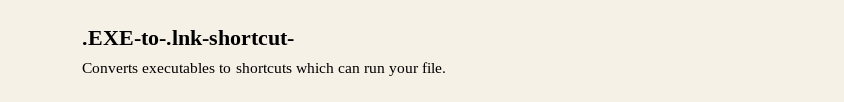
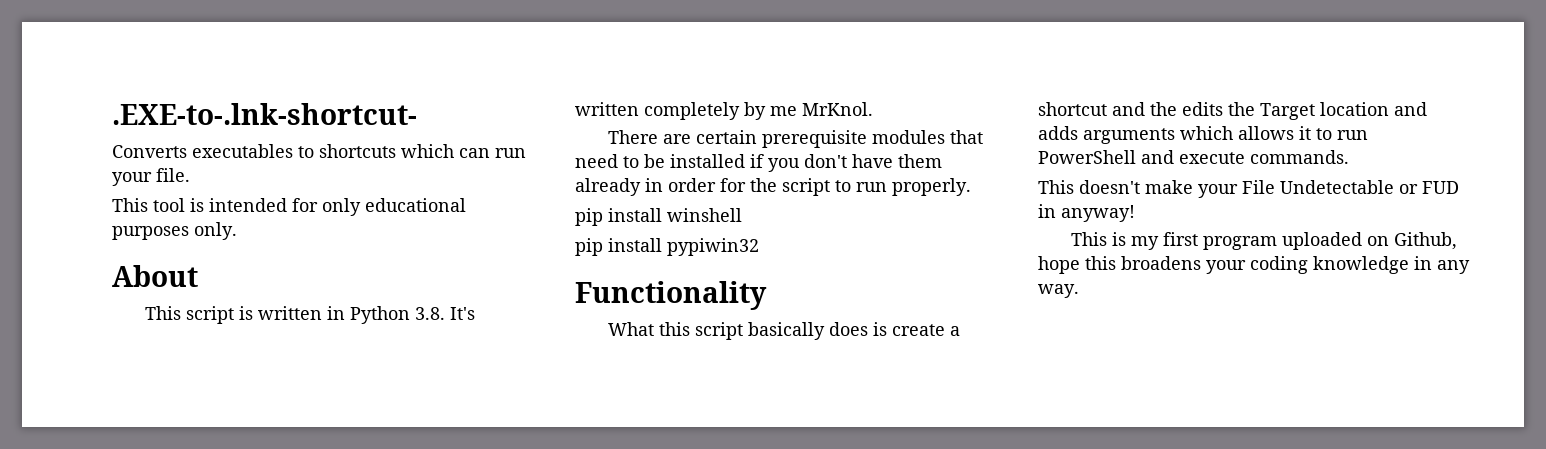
(447, 67) none -> [112,198,466,216] [112,222,237,240] [112,265,198,287] [144,306,475,324] [575,102,873,120] [607,130,983,148] [575,154,942,172] [575,178,971,196] [575,208,742,226] [575,238,759,256] [575,281,767,310] [607,322,960,340] [1038,102,1427,120] [1038,126,1368,144] [1038,150,1349,164] [1038,180,1459,198] [1038,204,1135,222] [1070,232,1457,250] [1038,256,1470,274] [1038,284,1079,298] // This tool is intended for only educational purposes only. // About // This script is written in Python 3.8. It's written completely by me MrKnol. // There are certain prerequisite modules that need to be installed if you don't have them already in order for the script to run properly. // pip install winshell // pip install pypiwin32 // Functionality // What this script basically does is create a shortcut and the edits the Target location and adds arguments which allows it to run PowerShell and execute commands. // This doesn't make your File Undetectable or FUD in anyway! // This is my first program uploaded on Github, hope this broadens your coding knowledge in any way.

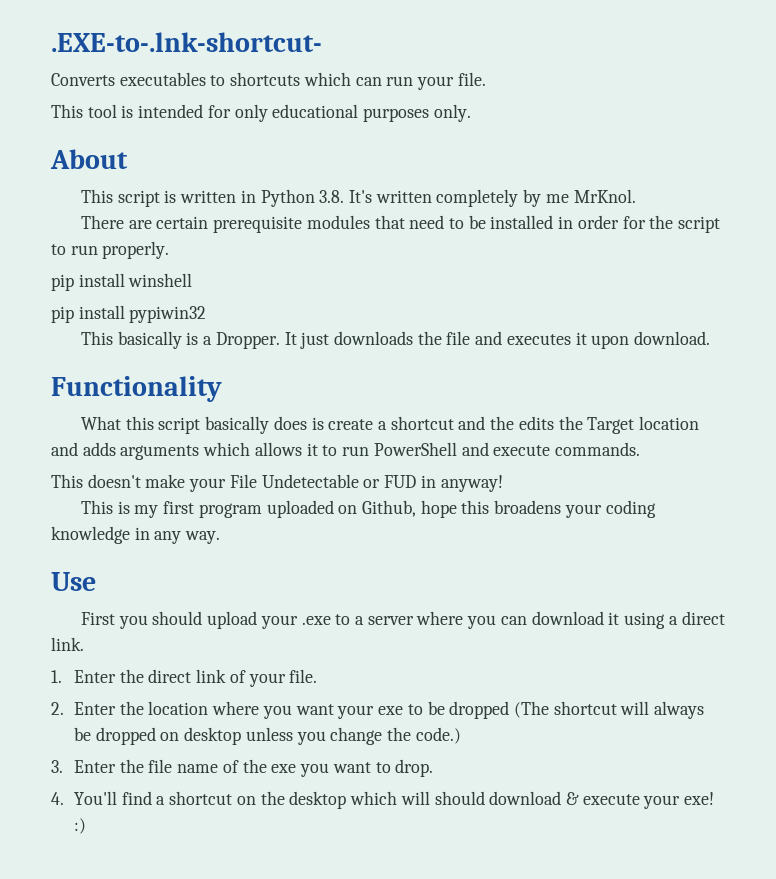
[750,154,942,172] [575,178,641,196] if you don't have them already -> (554, 222) none
(759, 247) none -> [80,331,711,349] // This basically is a Dropper. It just downloads the file and executes it upon download.
(1079, 291) none -> [51,572,96,591] [80,611,725,629] [51,637,84,651] [51,669,318,687] [51,701,705,719] [74,727,461,745] [51,759,434,777] [51,791,715,809] [74,818,87,834] // Use // First you should upload your .exe to a server where you can download it using a direct link. // 1. Enter the direct link of your file. // 2. Enter the location where you want your exe to be dropped (The shortcut will always be dropped on desktop unless you change the code.) // 3. Enter the file name of the exe you want to drop. // 4. You'll find a shortcut on the desktop which will should download & execute your exe! :)

